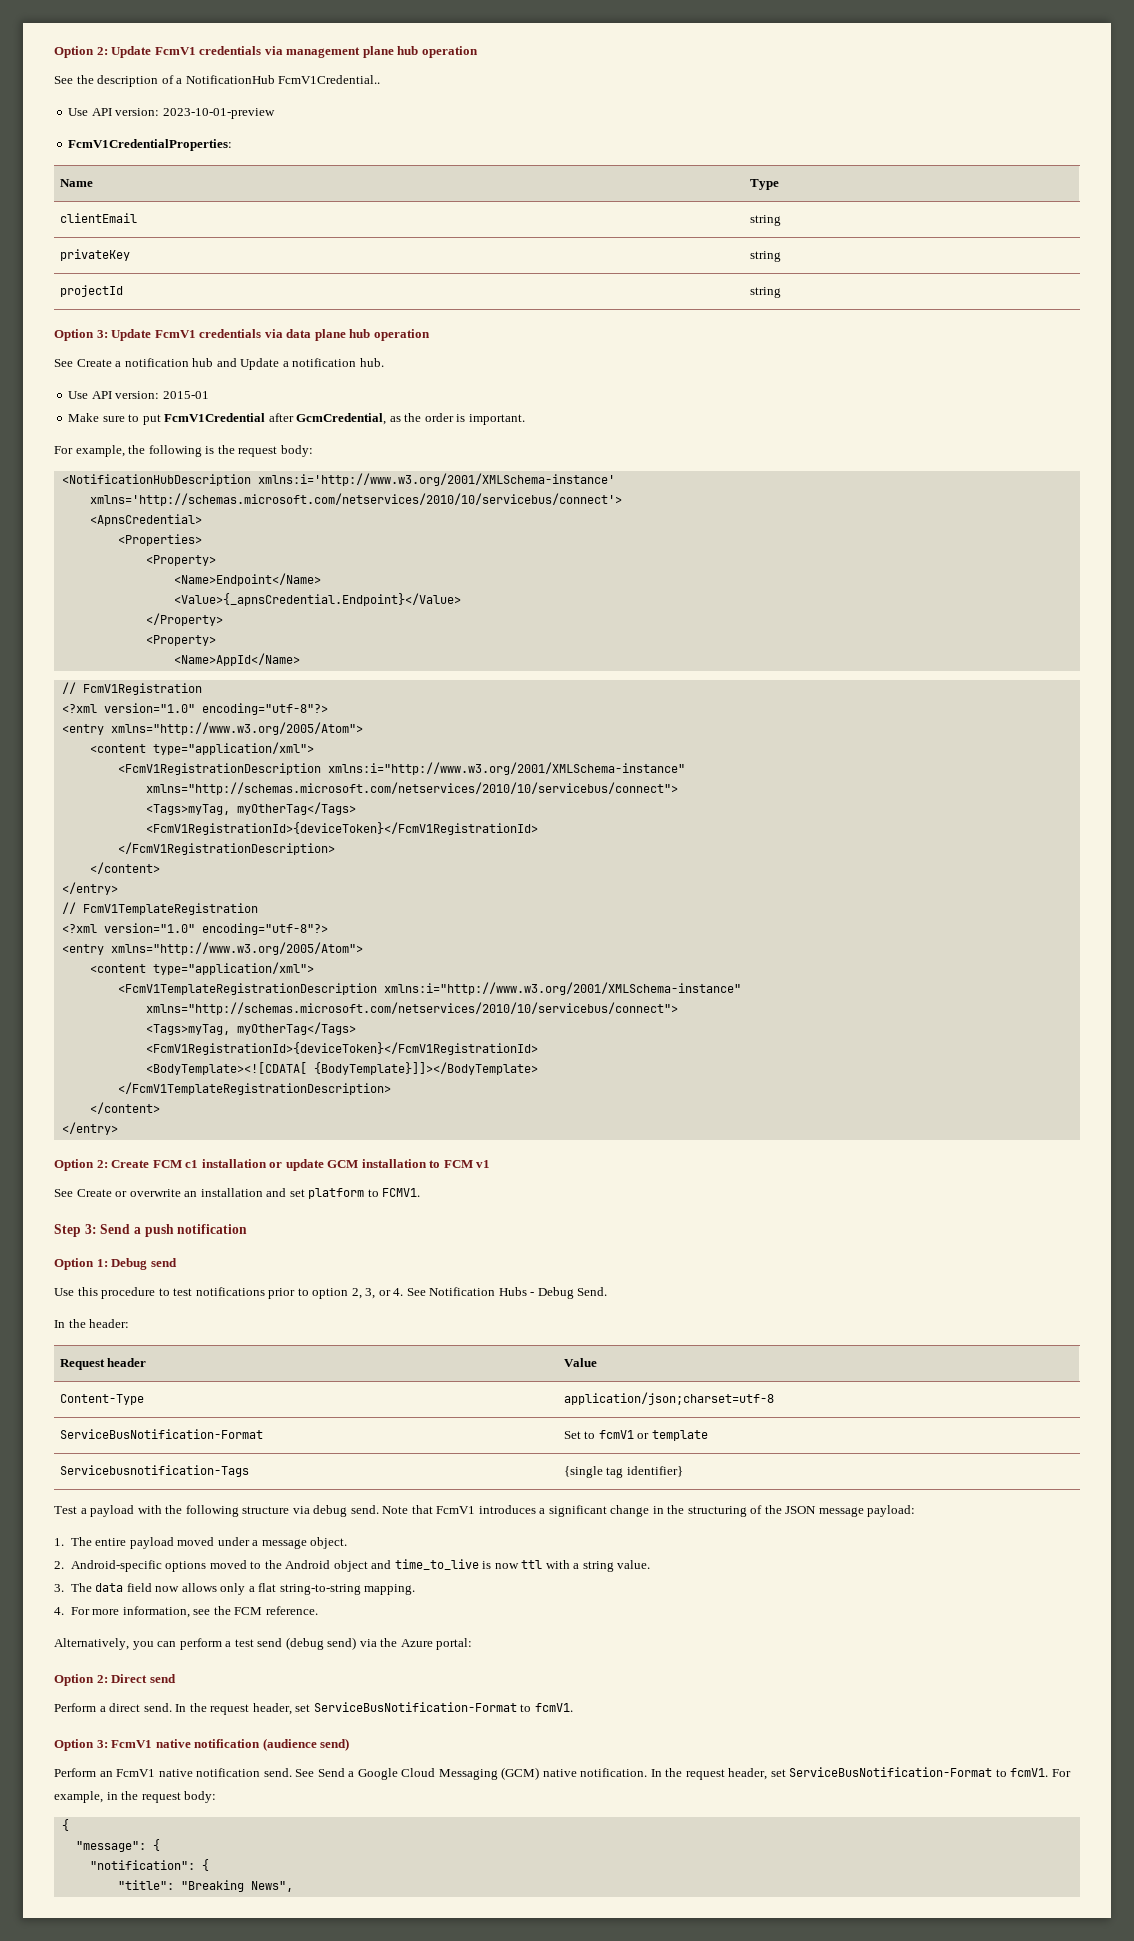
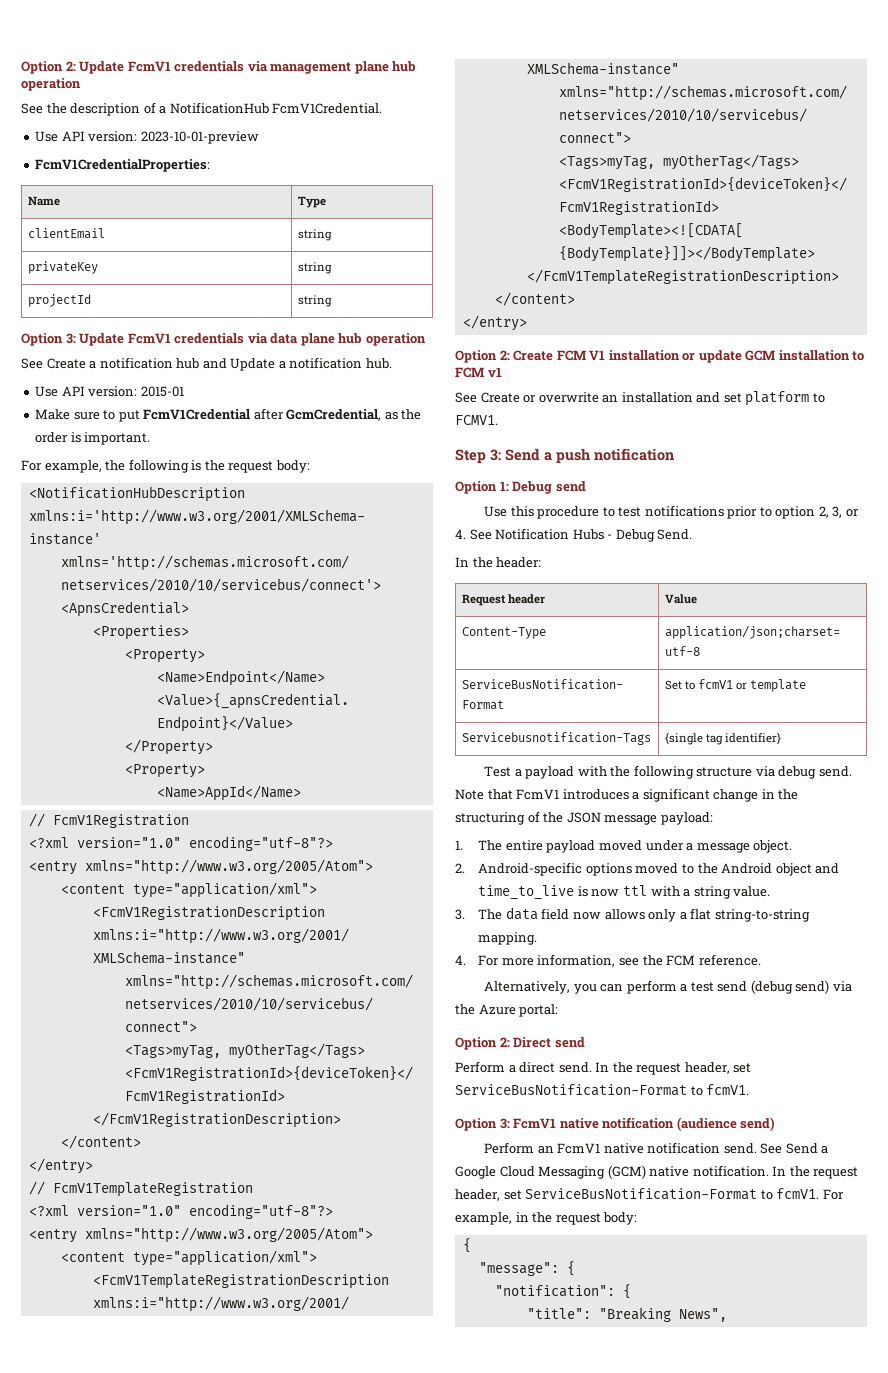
[278,75,381,84] FcmV1Credential.. -> [272,103,383,114] FcmV1Credential.
[185,1160,199,1168] c1 -> [589,350,606,360] V1

